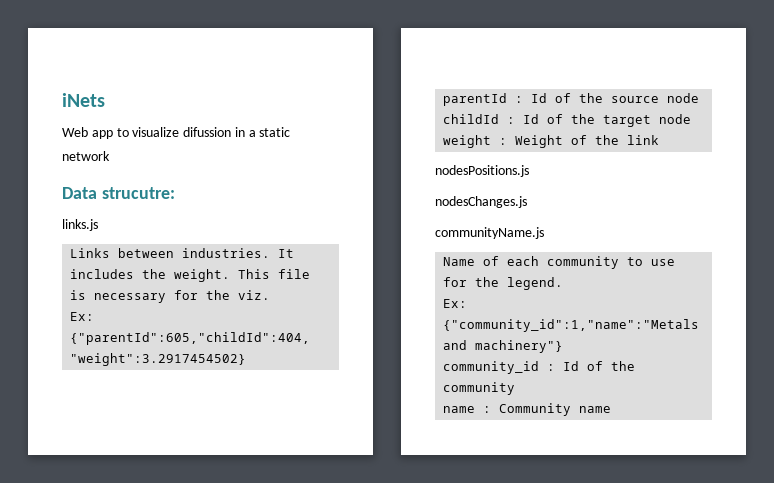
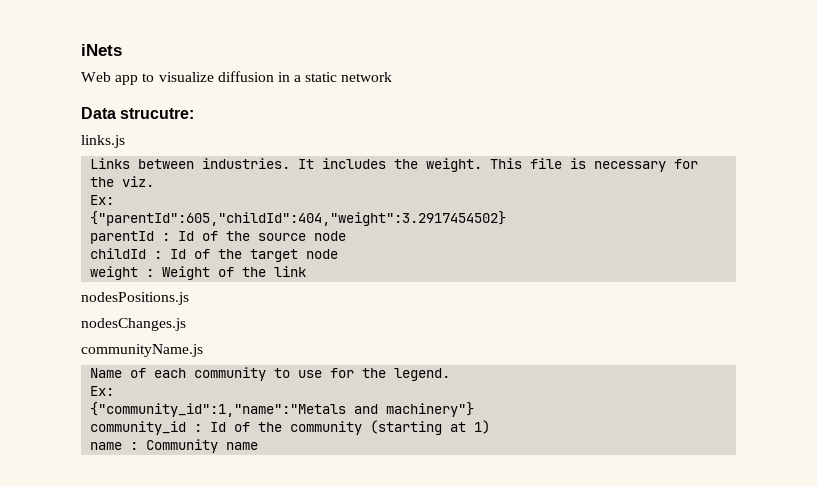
[183,127,232,137] difussion -> [217,71,274,82] diffusion
(516, 388) none -> [370,420,491,435] (starting at 1)

